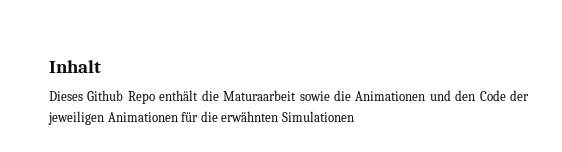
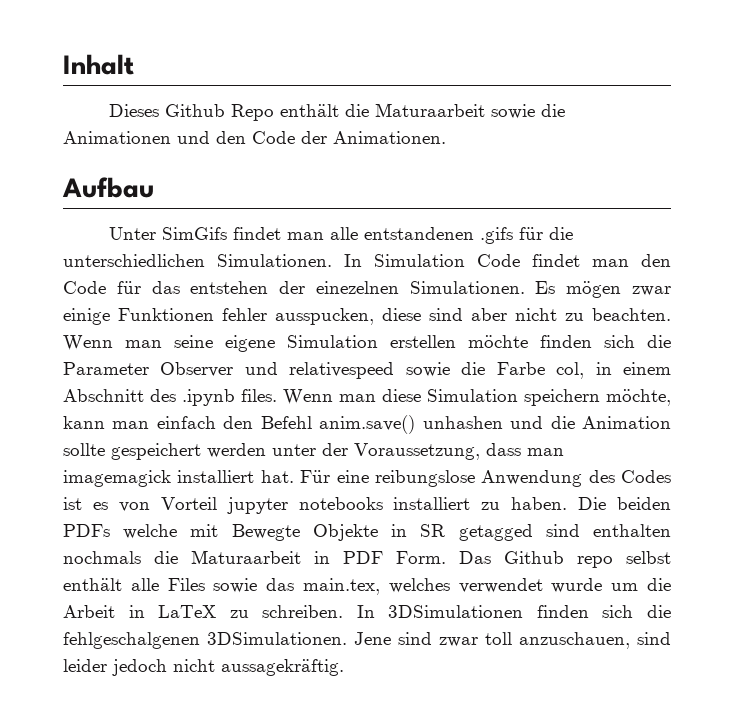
[48,111,354,125] jeweiligen Animationen für die erwähnten Simulationen -> [333,131,446,144] [62,177,154,198] [109,227,574,244] [63,254,671,267] [63,281,671,298] [63,308,671,325] [63,335,671,352] [63,362,672,379] [63,389,671,406] [63,415,671,434] [63,443,564,460] [63,470,671,487] [63,497,671,514] [63,524,671,541] [63,550,671,568] [63,578,671,595] [63,605,671,618] [63,632,671,649] [63,659,344,676] Animationen. // Aufbau // Unter SimGifs findet man alle entstandenen .gifs für die unterschiedlichen Simulationen. In Simulation Code findet man den Code für das entstehen der einezelnen Simulationen. Es mögen zwar einige Funktionen fehler ausspucken, diese sind aber nicht zu beachten. Wenn man seine eigene Simulation erstellen möchte finden sich die Parameter Observer und relativespeed sowie die Farbe col, in einem Abschnitt des .ipynb files. Wenn man diese Simulation speichern möchte, kann man einfach den Befehl anim.save() unhashen und die Animation sollte gespeichert werden unter der Voraussetzung, dass man imagemagick installiert hat. Für eine reibungslose Anwendung des Codes ist es von Vorteil jupyter notebooks installiert zu haben. Die beiden PDFs welche mit Bewegte Objekte in SR getagged sind enthalten nochmals die Maturaarbeit in PDF Form. Das Github repo selbst enthält alle Files sowie das main.tex, welches verwendet wurde um die Arbeit in LaTeX zu schreiben. In 3DSimulationen finden sich die fehlgeschalgenen 3DSimulationen. Jene sind zwar toll anzuschauen, sind leider jedoch nicht aussagekräftig.

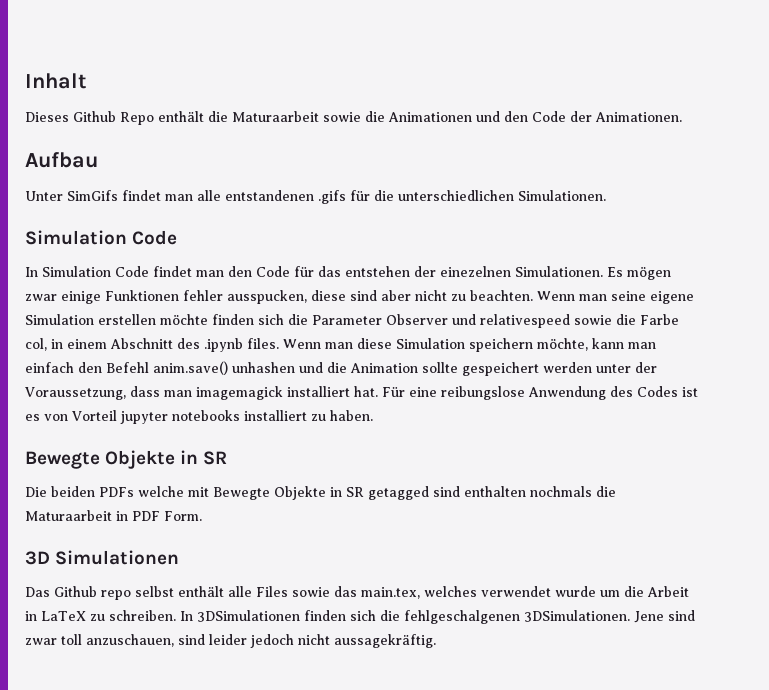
(332, 260) none -> [25,230,178,245] // Simulation Code //
(568, 503) none -> [25,450,228,469] // Bewegte Objekte in SR //
(446, 557) none -> [25,550,180,565] // 3D Simulationen //

